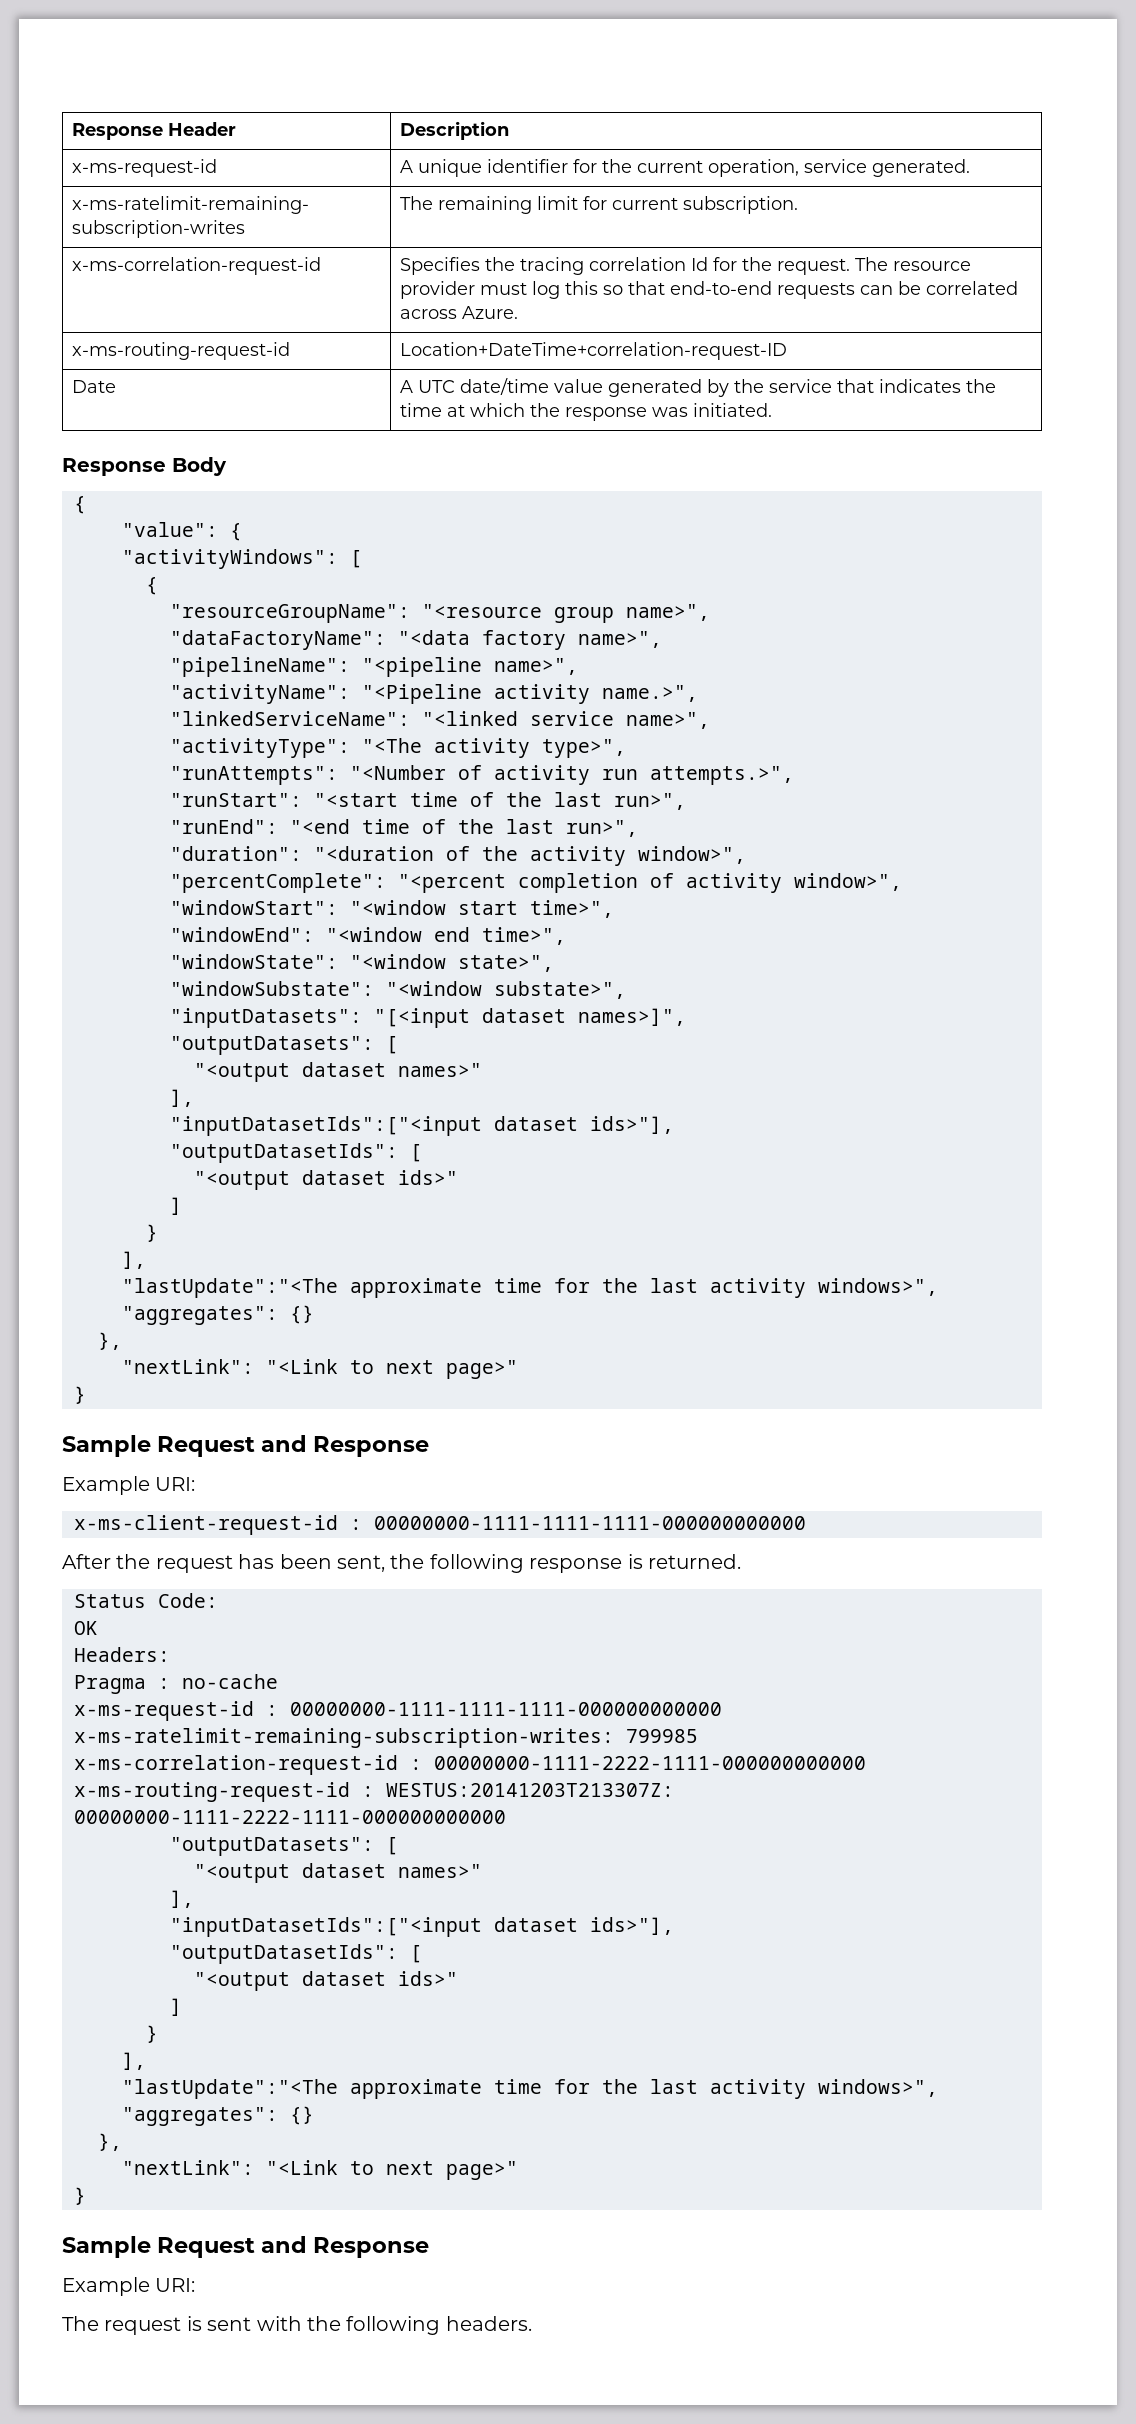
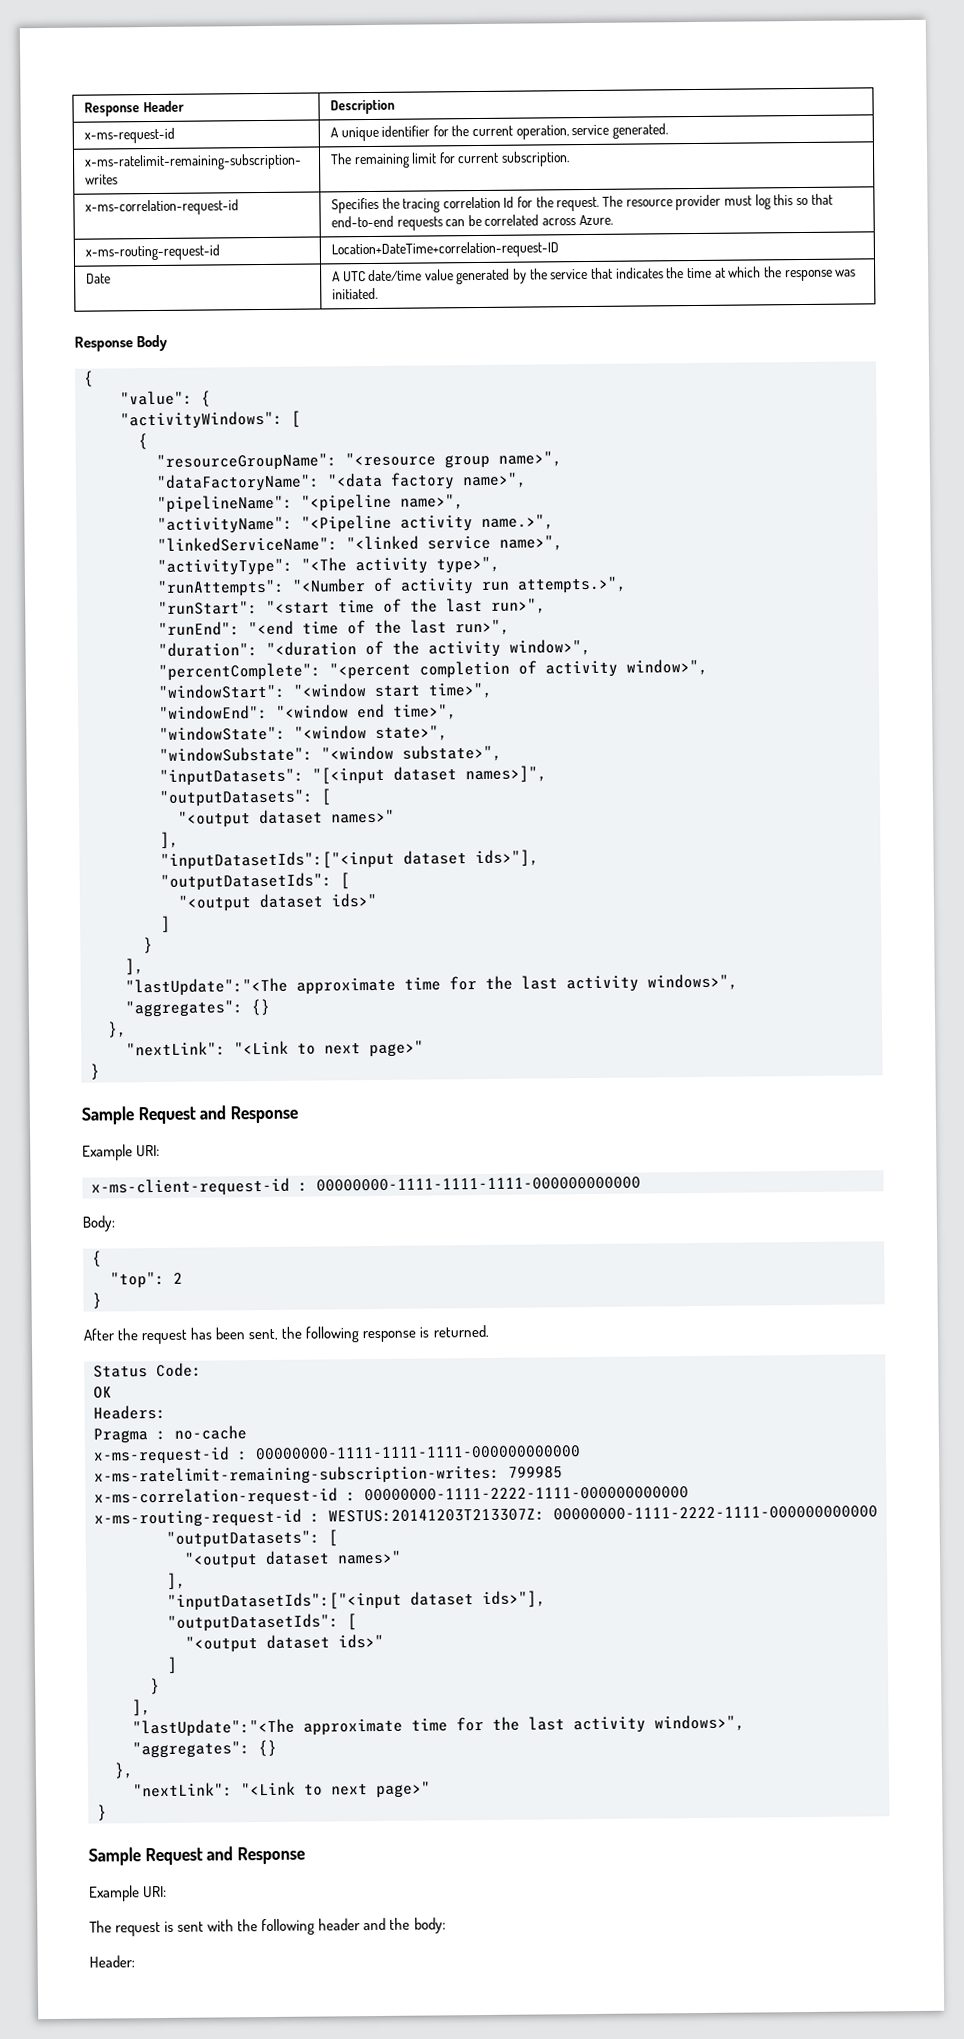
(806, 1523) none -> [82,1215,115,1232] [92,1250,102,1267] [110,1271,183,1289] [92,1292,102,1309] // Body: // { // "top": 2 // }
[445,2316,532,2331] headers. -> [318,1917,446,1934] [89,1955,135,1968] header and the body: // Header:

